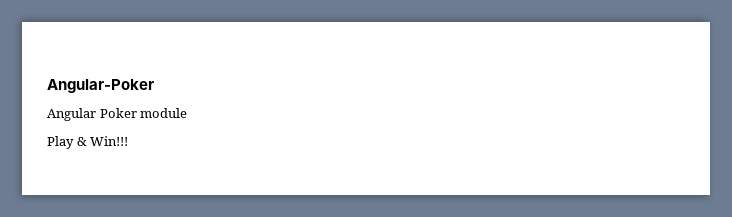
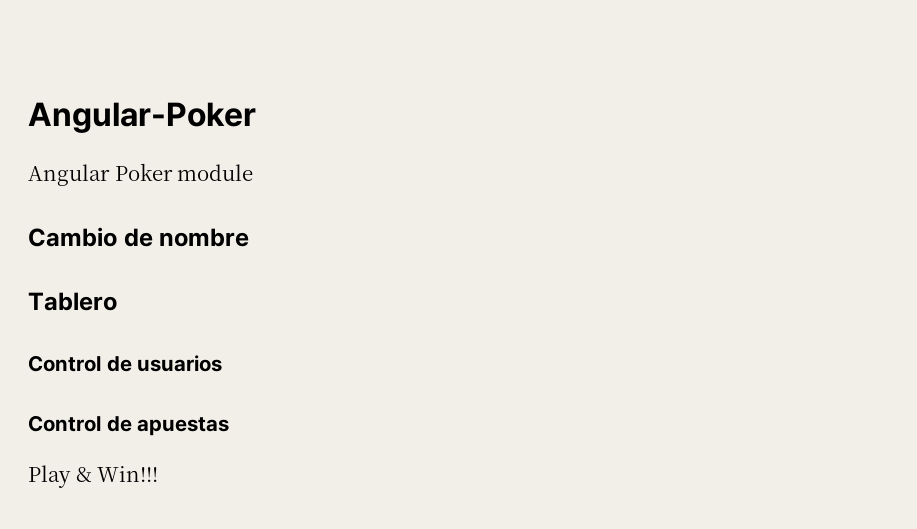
(188, 113) none -> [28,227,250,247] [28,292,117,311] [28,355,223,372] [28,415,230,436] // Cambio de nombre // Tablero // Control de usuarios // Control de apuestas

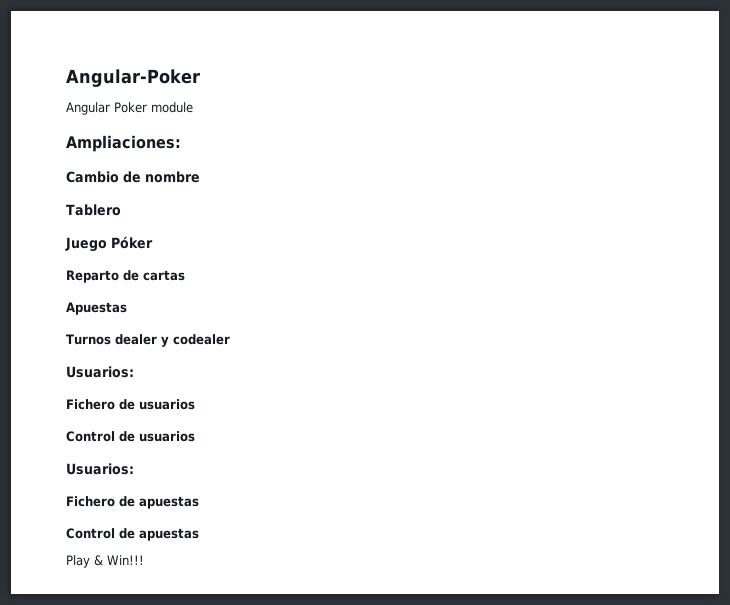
(254, 172) none -> [66,135,181,152] // Ampliaciones:
(117, 301) none -> [65,236,153,252] [66,270,185,283] [66,302,127,315] [66,334,230,347] [66,366,134,378] [66,399,195,410] // Juego Póker // Reparto de cartas // Apuestas // Turnos dealer y codealer // Usuarios: // Fichero de usuarios
(223, 363) none -> [66,463,134,475] [66,496,199,509] // Usuarios: // Fichero de apuestas

